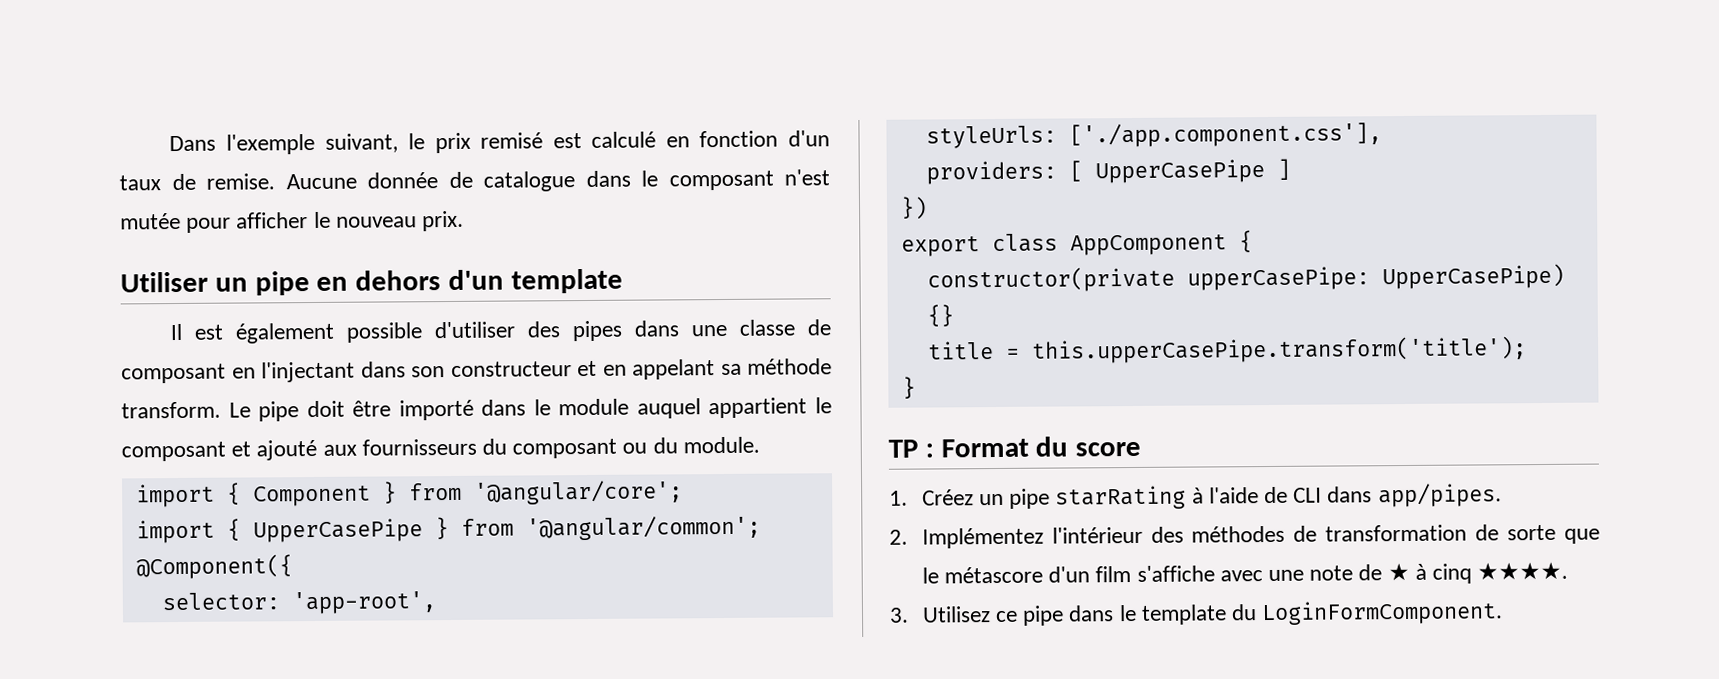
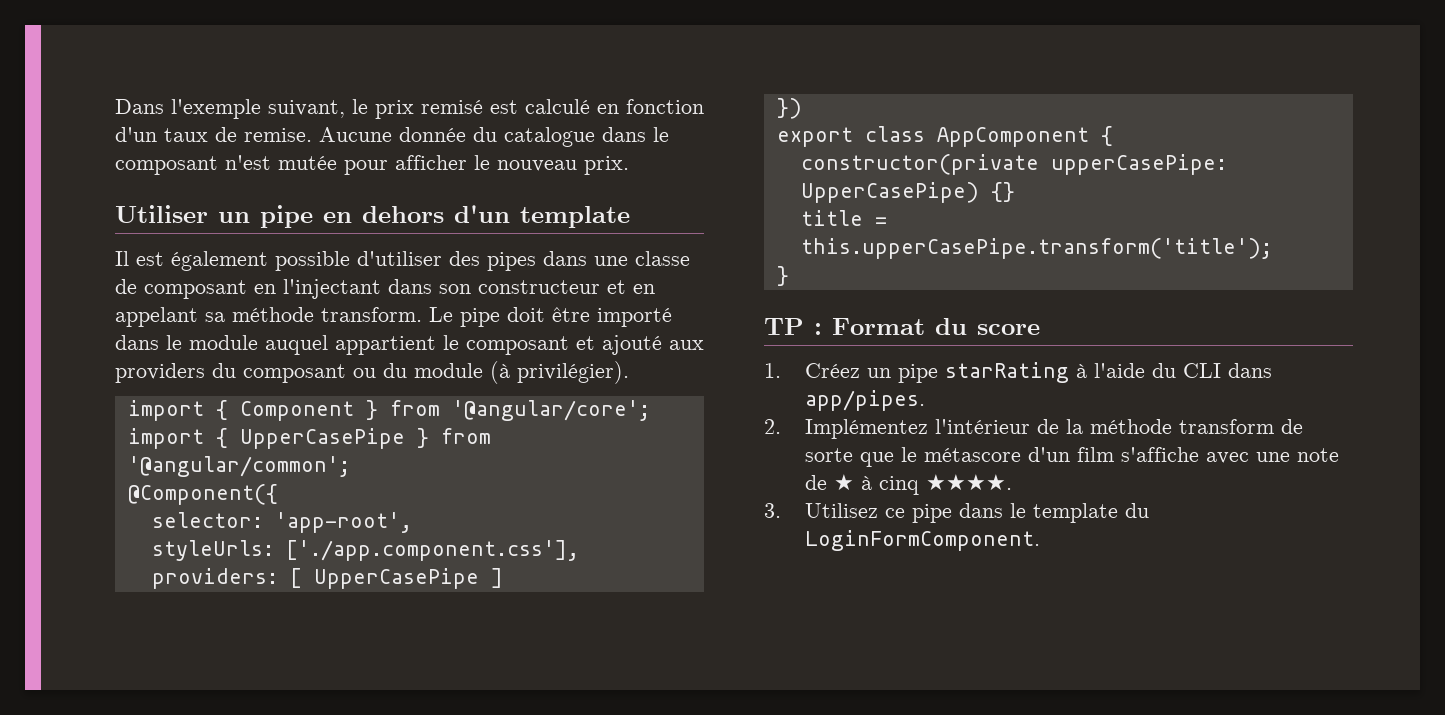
[448,171,473,189] de -> [473,127,497,142] du
[361,438,477,456] fournisseurs -> [115,363,205,383] providers
[682,436,760,454] module. -> [414,361,629,384] module (à privilégier).
[1263,486,1288,504] de -> [1152,363,1177,378] du
[1150,524,1468,543] des méthodes de transformation -> [1037,419,1275,434] de la méthode transform

